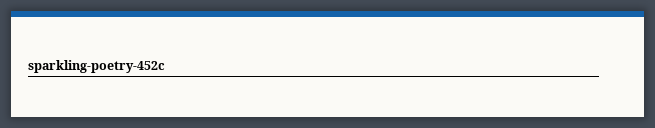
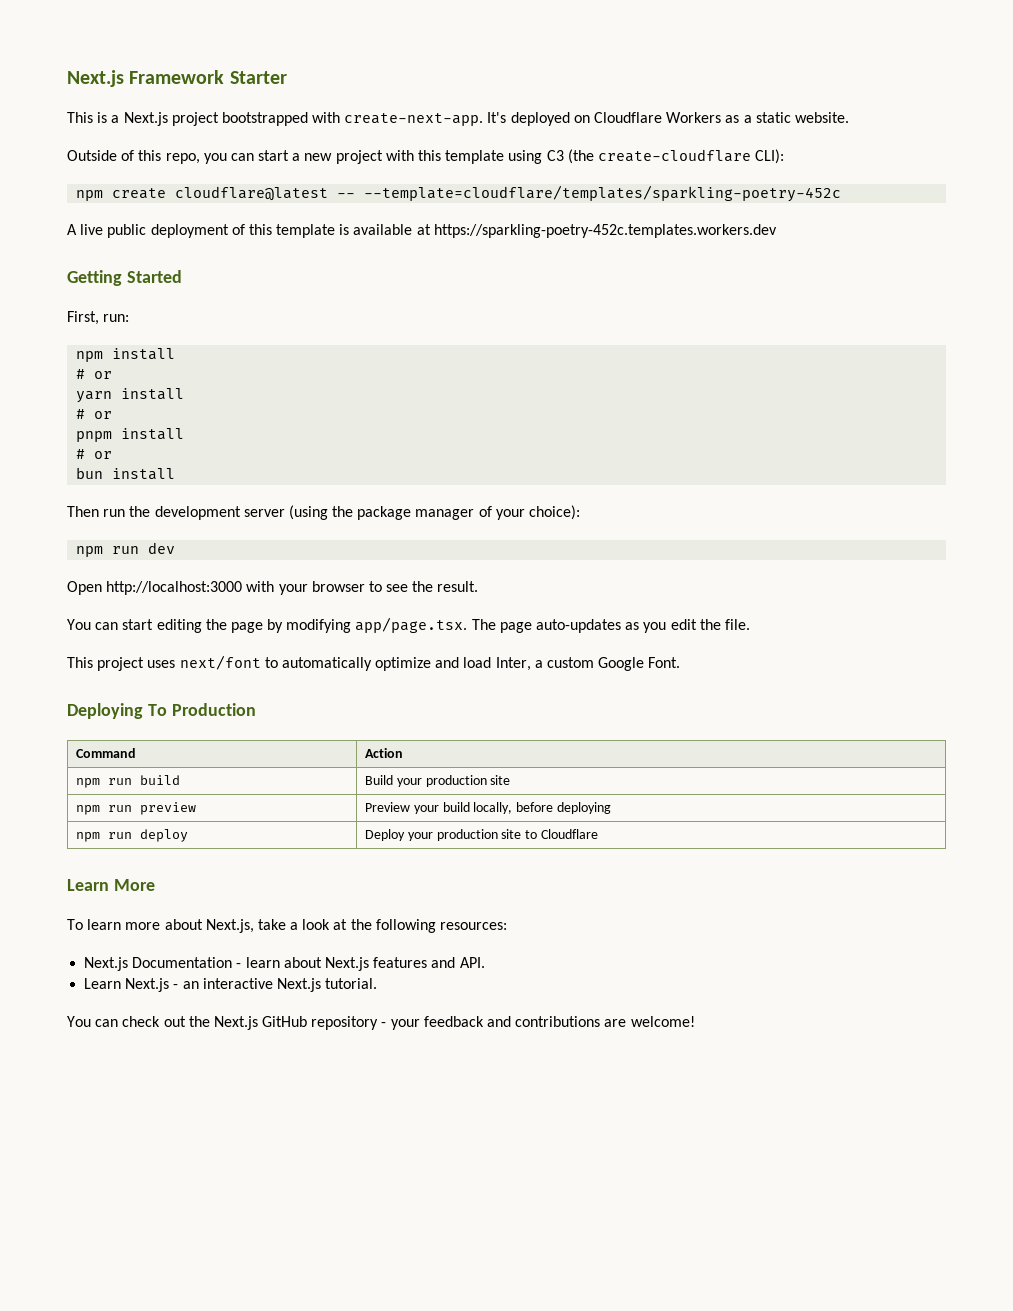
[28,60,165,73] sparkling-poetry-452c -> [67,70,287,87] [67,112,849,126] [67,149,785,164] [76,185,842,202] [67,224,777,238] [67,270,182,286] [67,311,130,325] [76,348,176,362] [76,369,113,379] [76,388,185,403] [76,409,113,419] [76,428,185,442] [76,449,113,459] [76,467,176,480] [67,505,581,520] [76,542,176,557] [67,581,479,595] [67,617,750,633] [67,655,681,671] [67,703,256,719] [75,748,136,758] [364,748,403,758] [75,775,180,788] [364,775,511,787] [75,802,196,815] [364,802,611,814] [75,829,188,842] [364,829,598,841] [67,879,155,891] [67,919,508,933] [84,957,485,971] [84,978,378,992] [67,1016,695,1030] Next.js Framework Starter // This is a Next.js project bootstrapped with create-next-app. It's deployed on Cloudflare Workers as a static website. // Outside of this repo, you can start a new project with this template using C3 (the create-cloudflare CLI): // npm create cloudflare@latest -- --template=cloudflare/templates/sparkling-poetry-452c // A live public deployment of this template is available at https://sparkling-poetry-452c.templates.workers.dev // Getting Started // First, run: // npm install // # or // yarn install // # or // pnpm install // # or // bun install // Then run the development server (using the package manager of your choice): // npm run dev // Open http://localhost:3000 with your browser to see the result. // You can start editing the page by modifying app/page.tsx. The page auto-updates as you edit the file. // This project uses next/font to automatically optimize and load Inter, a custom Google Font. // Deploying To Production // Command | Action // npm run build | Build your production site // npm run preview | Preview your build locally, before deploying // npm run deploy | Deploy your production site to Cloudflare // Learn More // To learn more about Next.js, take a look at the following resources: // Next.js Documentation - learn about Next.js features and API. // Learn Next.js - an interactive Next.js tutorial. // You can check out the Next.js GitHub repository - your feedback and contributions are welcome!

